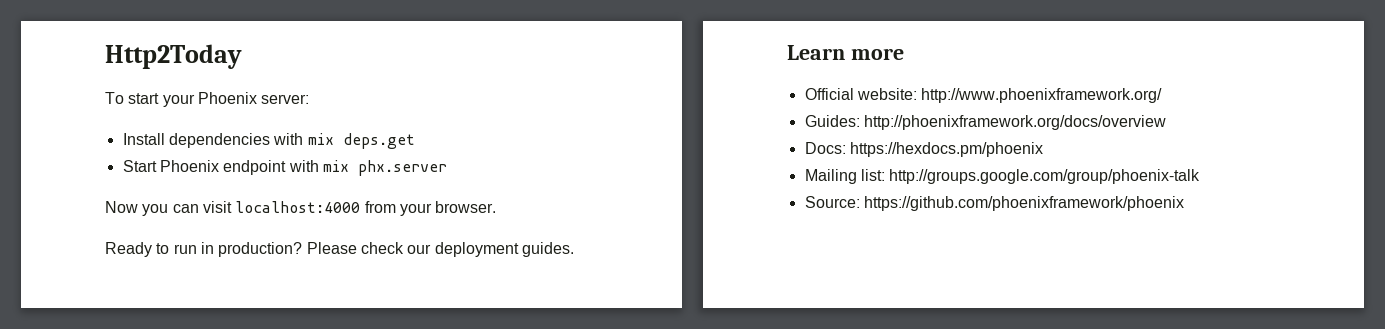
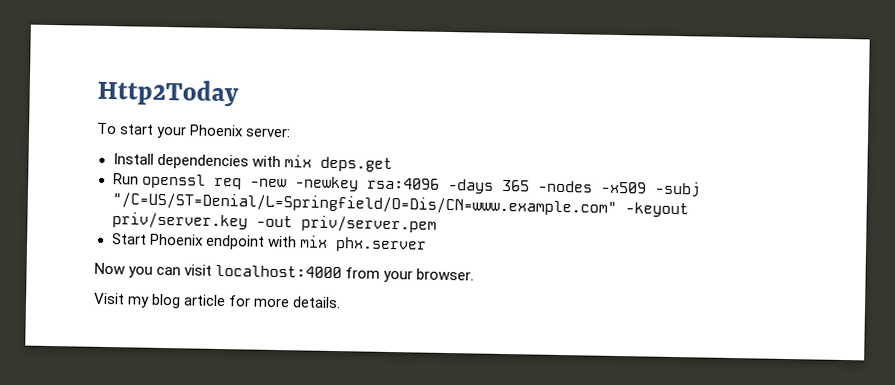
(415, 141) none -> [112,173,701,198] [111,192,689,218] [111,212,437,233] // Run openssl req -new -newkey rsa:4096 -days 365 -nodes -x509 -subj "/C=US/ST=Denial/L=Springfield/O=Dis/CN=www.example.com" -keyout priv/server.key -out priv/server.pem
[105,242,574,257] [787,45,904,60] [804,88,1163,103] [804,115,1166,130] [804,142,1043,157] [804,169,1201,184] [804,196,1184,211] Ready to run in production? Please check our deployment guides. // Learn more // Official website: http://www.phoenixframework.org/ // Guides: http://phoenixframework.org/docs/overview // Docs: https://hexdocs.pm/phoenix // Mailing list: http://groups.google.com/group/phoenix-talk // Source: https://github.com/phoenixframework/phoenix -> [93,292,342,309] Visit my blog article for more details.

